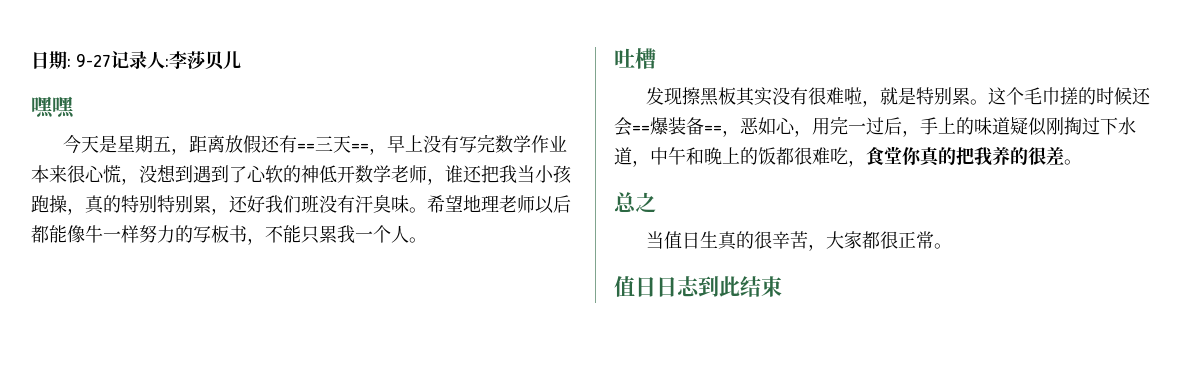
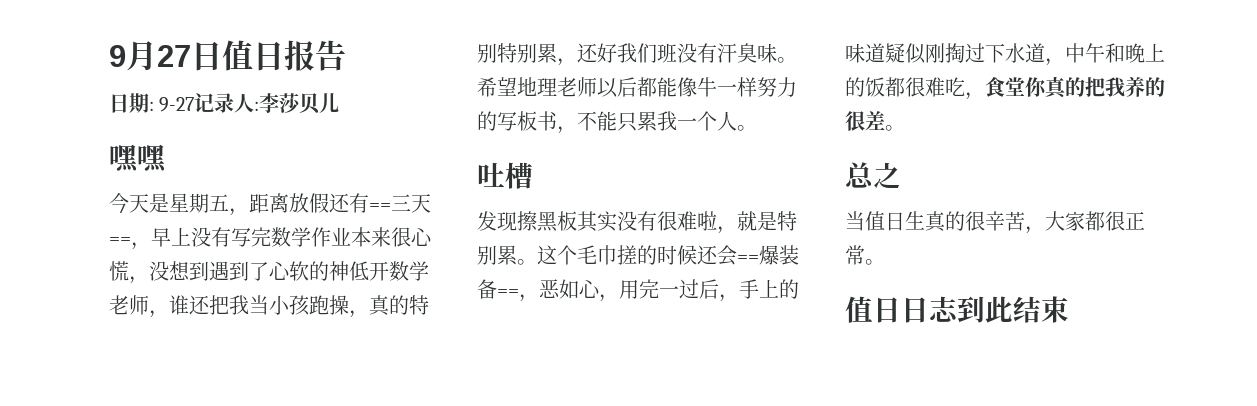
(31, 60) none -> [109,40,346,71] 9月27日值日报告 //

